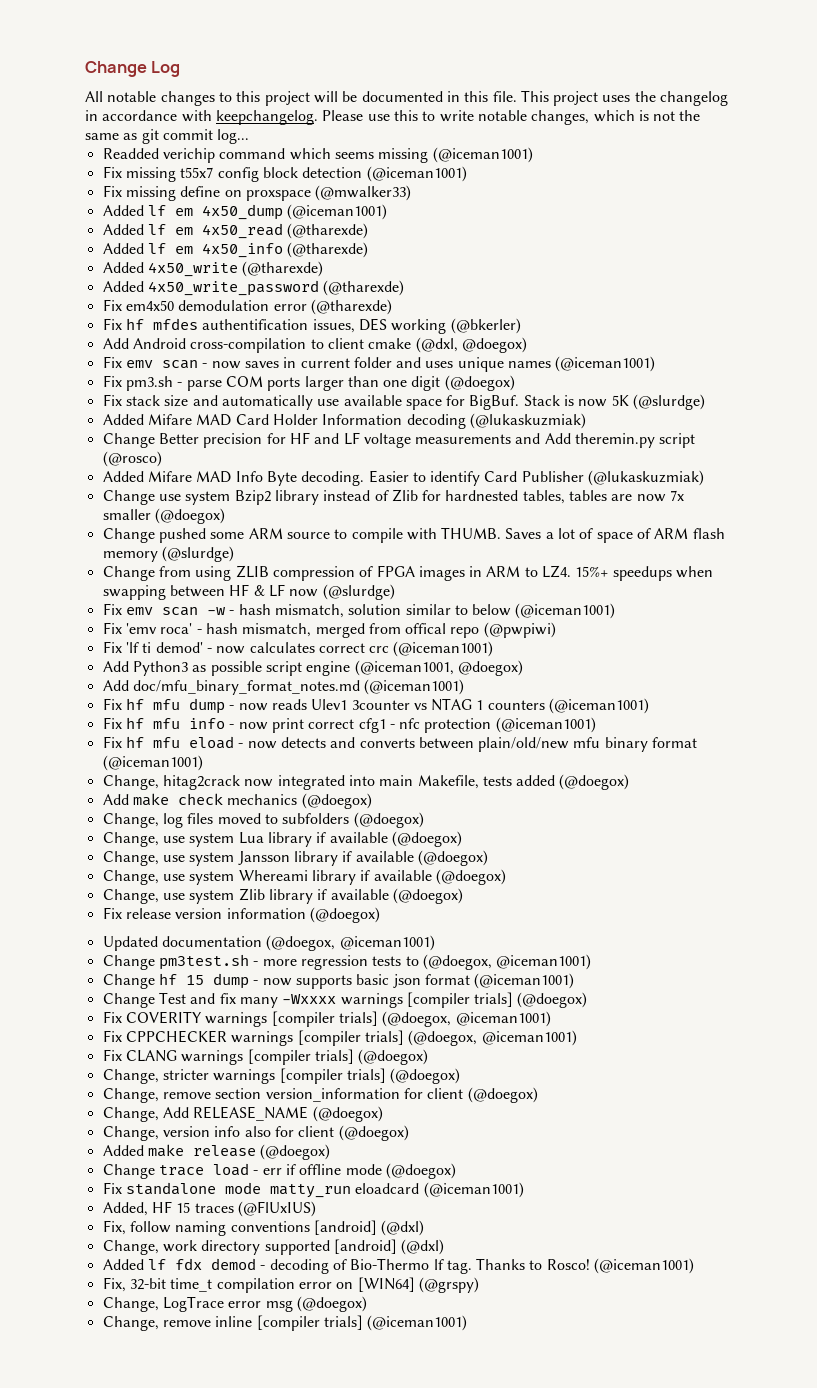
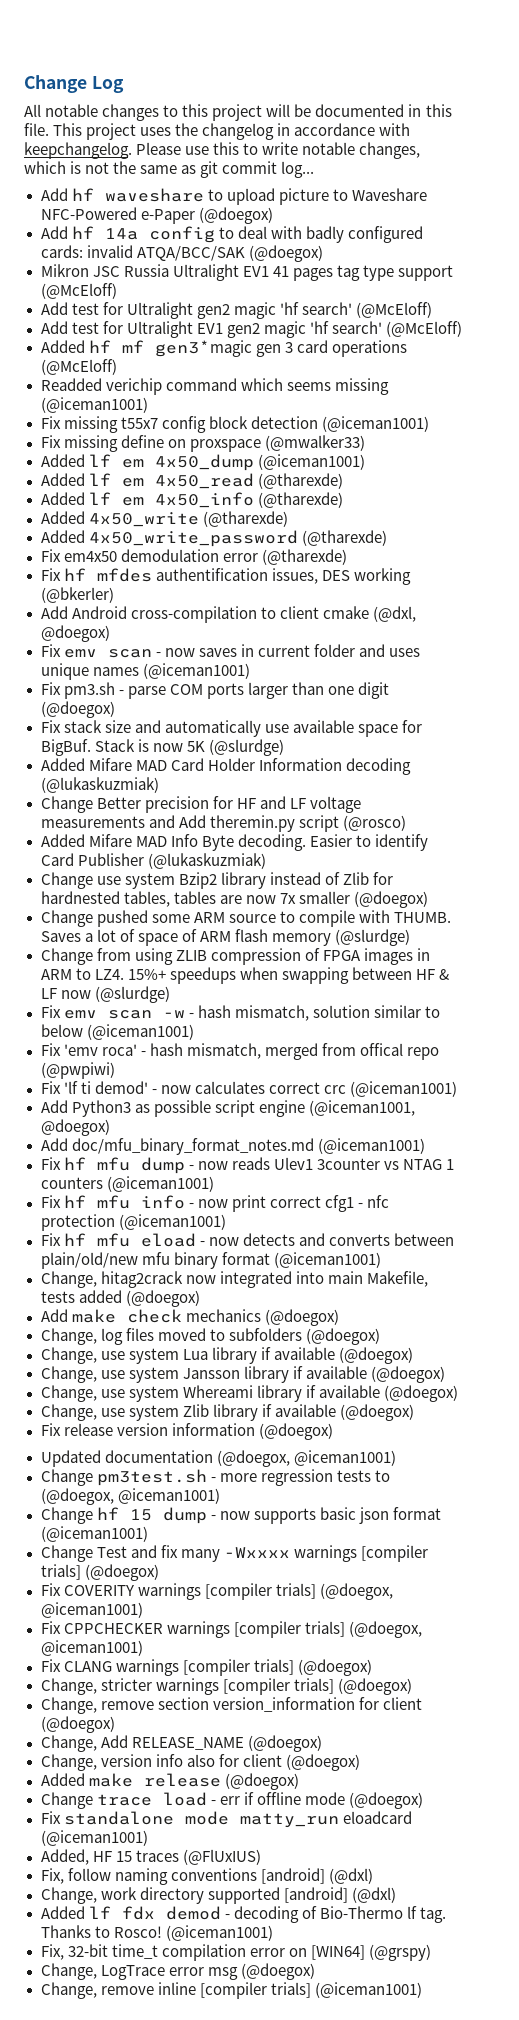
(250, 136) none -> [40,188,427,205] [40,207,273,224] [40,226,423,243] [40,245,323,262] [40,264,453,281] [40,283,117,299] [40,302,432,319] [40,321,462,338] [40,340,407,357] [40,359,117,375] // Add hf waveshare to upload picture to Waveshare NFC-Powered e-Paper (@doegox) // Add hf 14a config to deal with badly configured cards: invalid ATQA/BCC/SAK (@doegox) // Mikron JSC Russia Ultralight EV1 41 pages tag type support (@McEloff) // Add test for Ultralight gen2 magic 'hf search' (@McEloff) // Add test for Ultralight EV1 gen2 magic 'hf search' (@McEloff) // Added hf mf gen3*magic gen 3 card operations (@McEloff)

